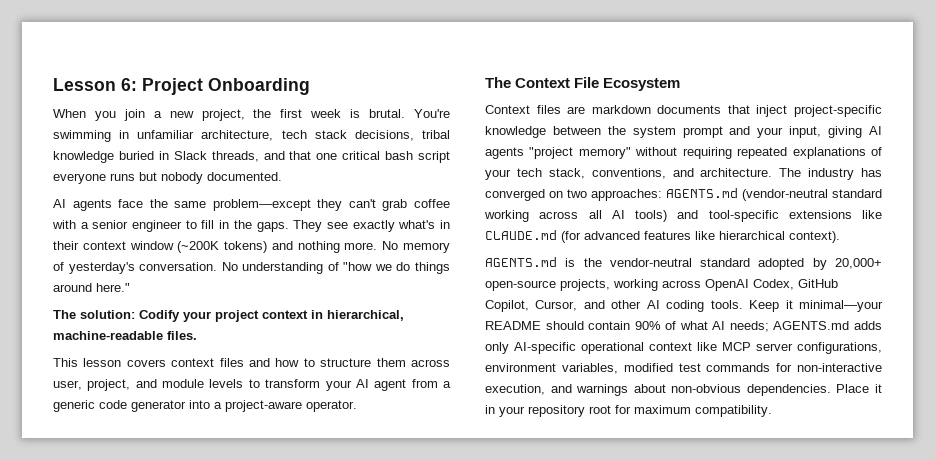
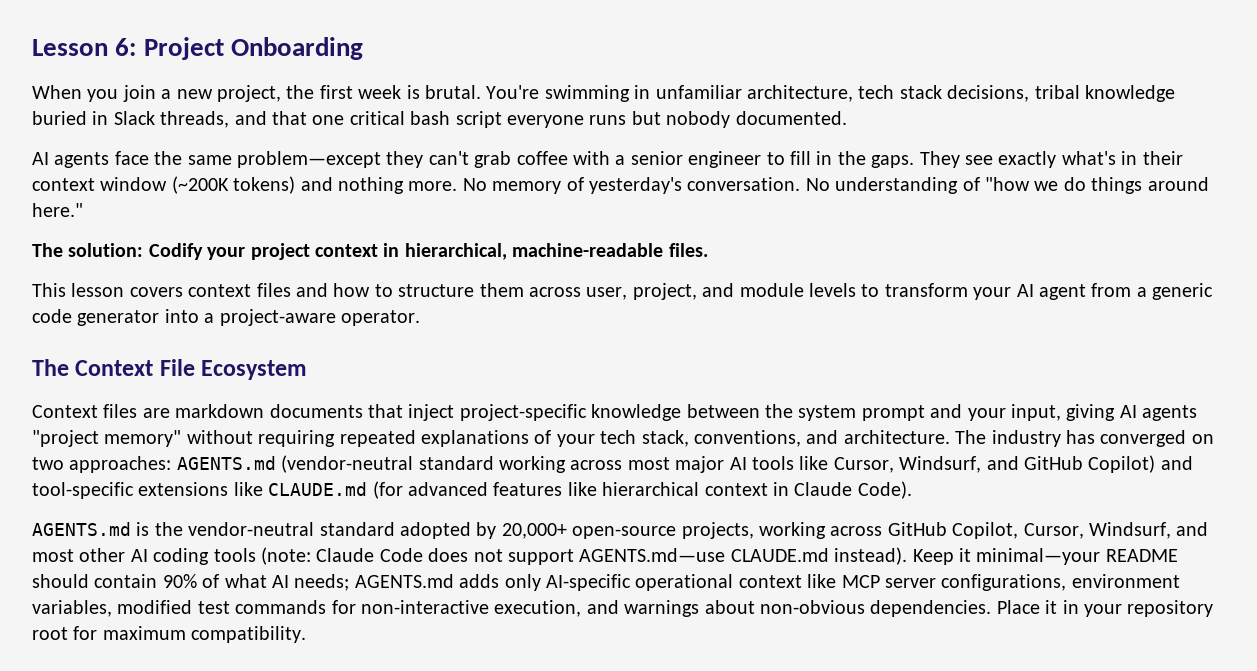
[588,210,667,222] all AI tools) -> [627,455,1156,473] most major AI tools like Cursor, Windsurf, and GitHub Copilot)
[789,231,840,243] context). -> [704,481,912,499] context in Claude Code).
[705,279,794,291] OpenAI Codex, -> (883, 531) none
[583,300,743,312] and other AI coding tools. -> [1089,522,1209,539] [32,547,908,565] Windsurf, and most other AI coding tools (note: Claude Code does not support AGENTS.md—use CLAUDE.md instead).

